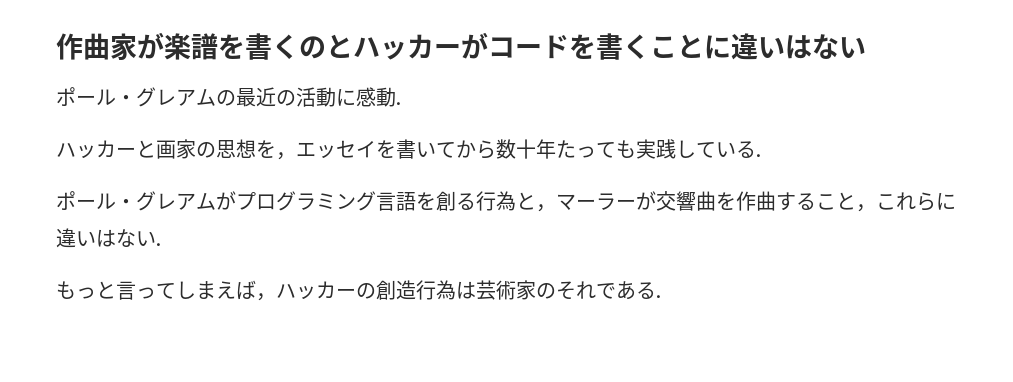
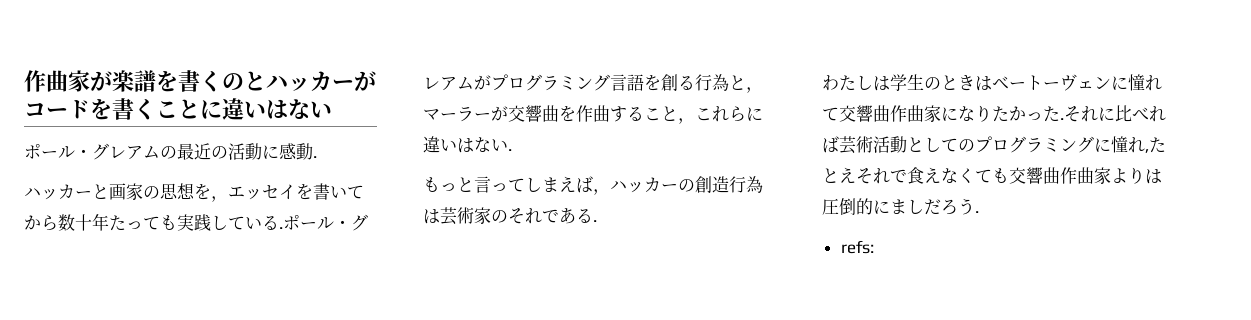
(761, 155) // -> (283, 228) none
(661, 296) none -> [822,74,1162,91] [822,105,1166,123] [822,136,1166,154] [822,167,1162,185] [822,198,979,216] [840,240,874,254] // わたしは学生のときはベートーヴェンに憧れて交響曲作曲家になりたかった.それに比べれば芸術活動としてのプログラミングに憧れ,たとえそれで食えなくても交響曲作曲家よりは圧倒的にましだろう. // refs:

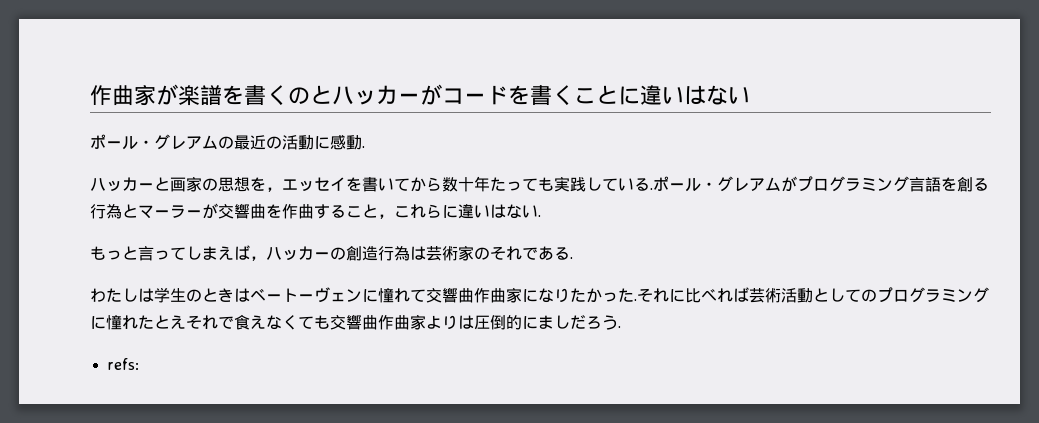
[746,87,763,93] ， -> (138, 211) none
[1145,149,1149,153] , -> (138, 322) none

